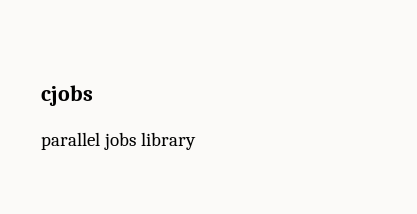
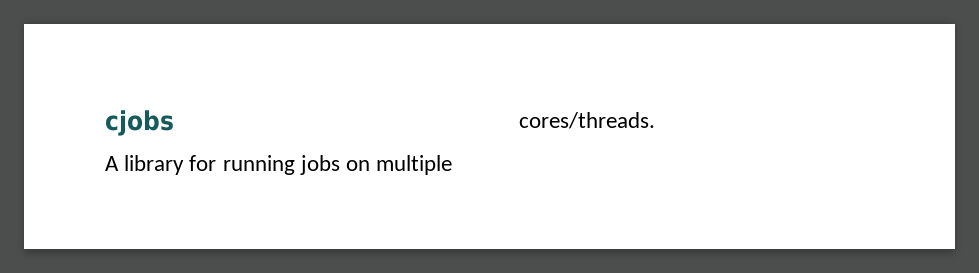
[41,132,197,150] parallel jobs library -> [105,155,453,175] [519,112,655,129] A library for running jobs on multiple cores/threads.

